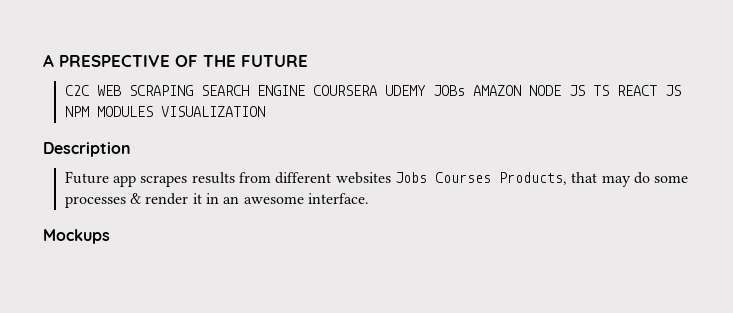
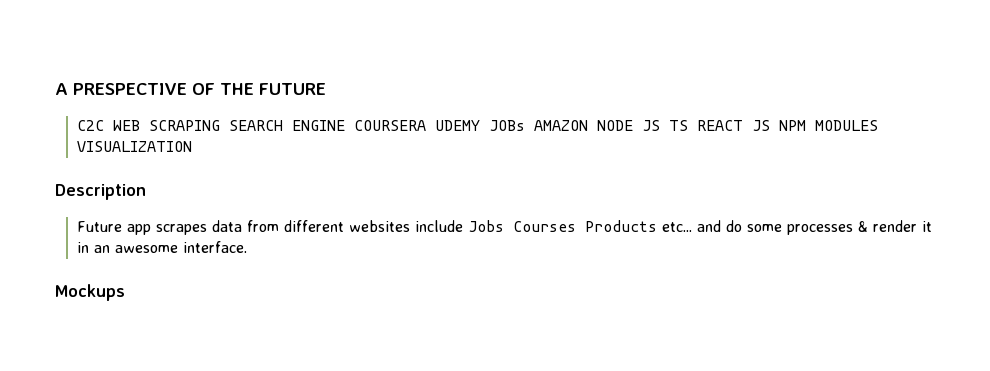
[191,172,235,184] results -> [211,220,242,232] data
(391, 178) none -> [414,220,463,232] include
[499,172,631,187] Products, that may -> [584,220,721,232] Products etc... and

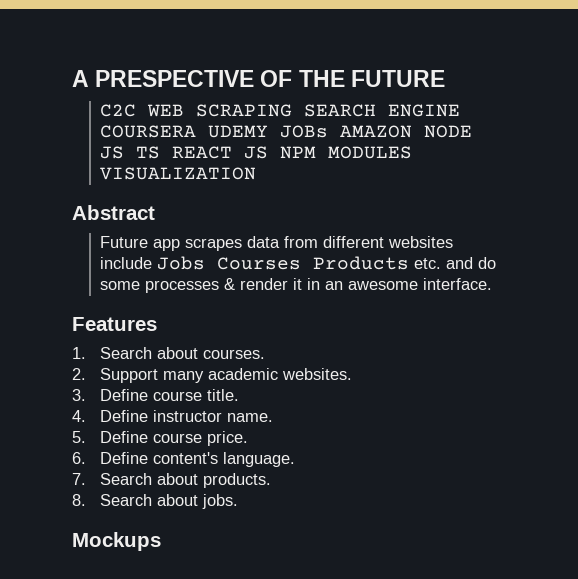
[55,184,146,200] Description -> [72,205,155,220] Abstract
[661,222,692,232] etc... -> [414,258,442,269] etc.
(247, 247) none -> [72,317,157,331] [72,347,266,359] [72,368,353,383] [72,389,240,401] [72,410,274,422] [72,431,249,446] [72,452,296,467] [72,473,272,488] [72,494,239,509] // Features // 1. Search about courses. // 2. Support many academic websites. // 3. Define course title. // 4. Define instructor name. // 5. Define course price. // 6. Define content's language. // 7. Search about products. // 8. Search about jobs.

